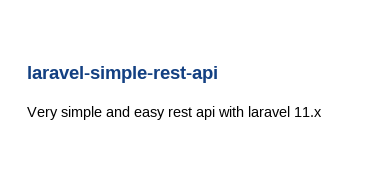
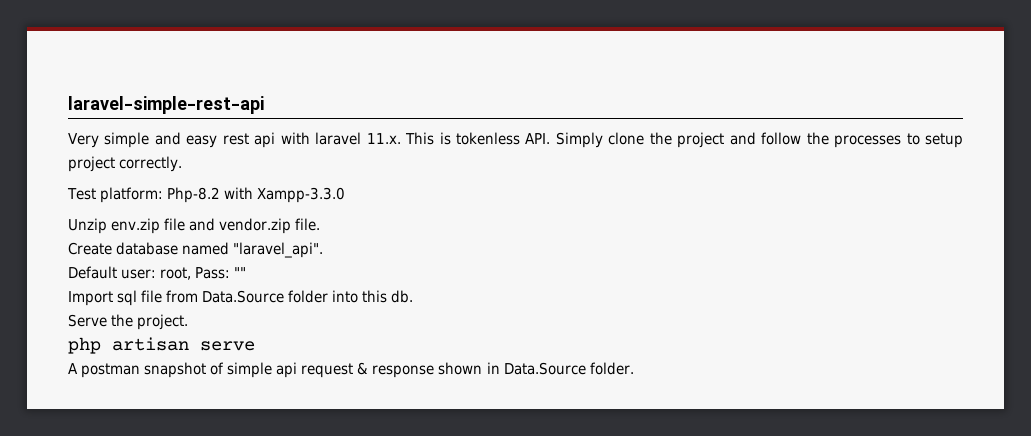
[294,107,322,117] 11.x -> [366,132,963,148] [68,156,183,172] [67,187,346,203] [68,218,321,234] [68,242,324,258] [68,266,247,280] [68,290,414,306] [68,314,189,330] [68,337,255,354] [68,362,634,378] 11.x. This is tokenless API. Simply clone the project and follow the processes to setup project correctly. // Test platform: Php-8.2 with Xampp-3.3.0 // Unzip env.zip file and vendor.zip file. // Create database named "laravel_api". // Default user: root, Pass: "" // Import sql file from Data.Source folder into this db. // Serve the project. // php artisan serve // A postman snapshot of simple api request & response shown in Data.Source folder.

